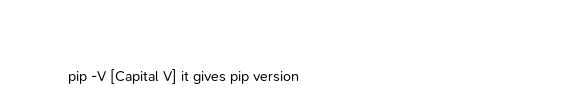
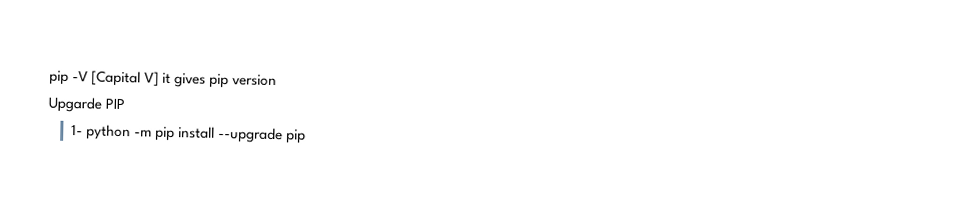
(299, 76) none -> [48,96,126,113] [70,124,307,144] // Upgarde PIP // 1- python -m pip install --upgrade pip

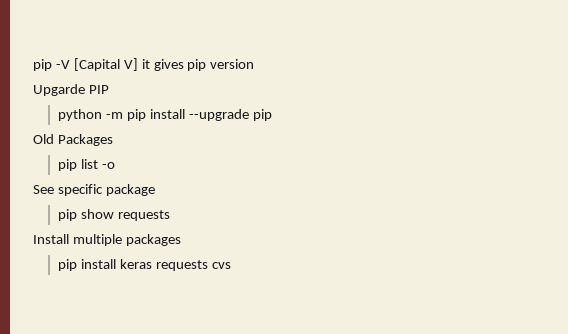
[70,124,83,136] 1- -> (109, 89) none
(307, 136) none -> [33,134,113,146] [58,159,116,171] [33,184,155,196] [58,209,171,221] [33,234,181,246] [58,259,231,271] // Old Packages // pip list -o // See specific package // pip show requests // Install multiple packages // pip install keras requests cvs

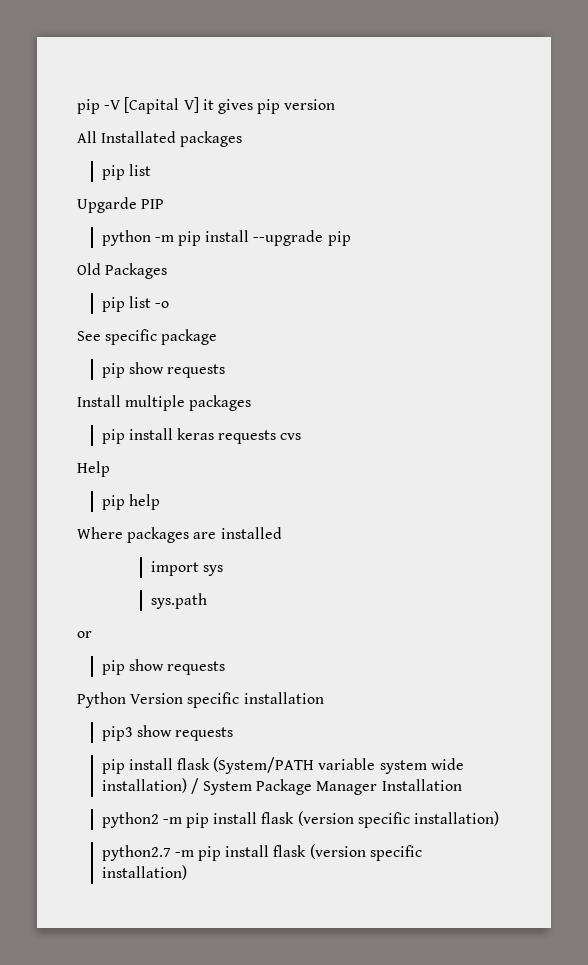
(255, 64) none -> [77,131,243,147] [101,164,151,180] // All Installated packages // pip list
(231, 265) none -> [77,461,110,477] [101,494,160,510] [77,527,282,543] [150,561,224,576] [150,593,207,609] [77,631,92,638] [101,659,226,675] [77,692,324,708] [101,725,234,741] [101,757,464,774] [101,778,462,795] [101,811,499,828] [101,844,422,861] [101,865,187,880] // Help // pip help // Where packages are installed // import sys // sys.path // or // pip show requests // Python Version specific installation // pip3 show requests // pip install flask (System/PATH variable system wide installation) / System Package Manager Installation // python2 -m pip install flask (version specific installation) // python2.7 -m pip install flask (version specific installation)

